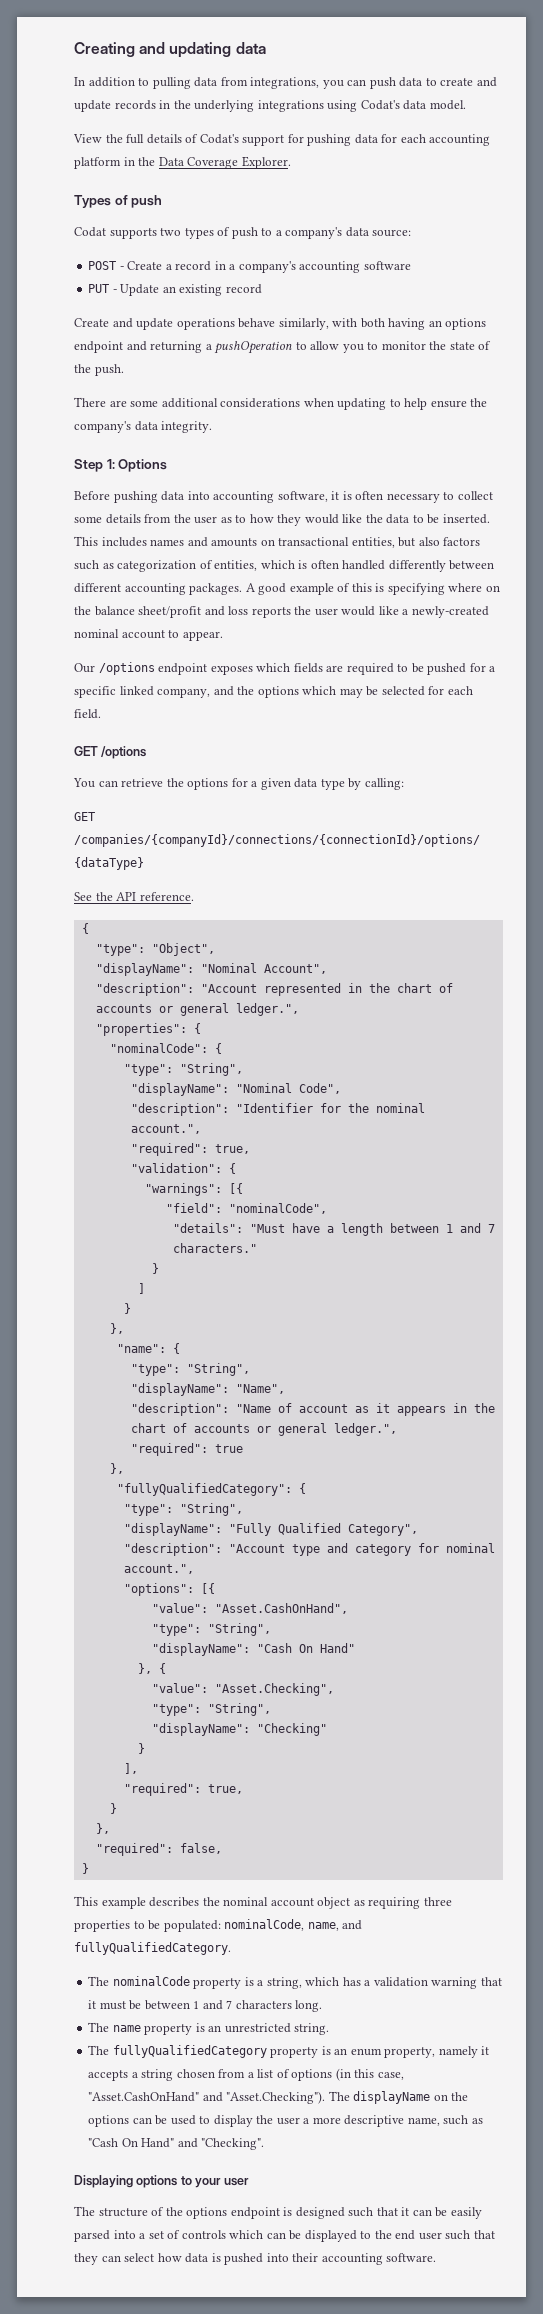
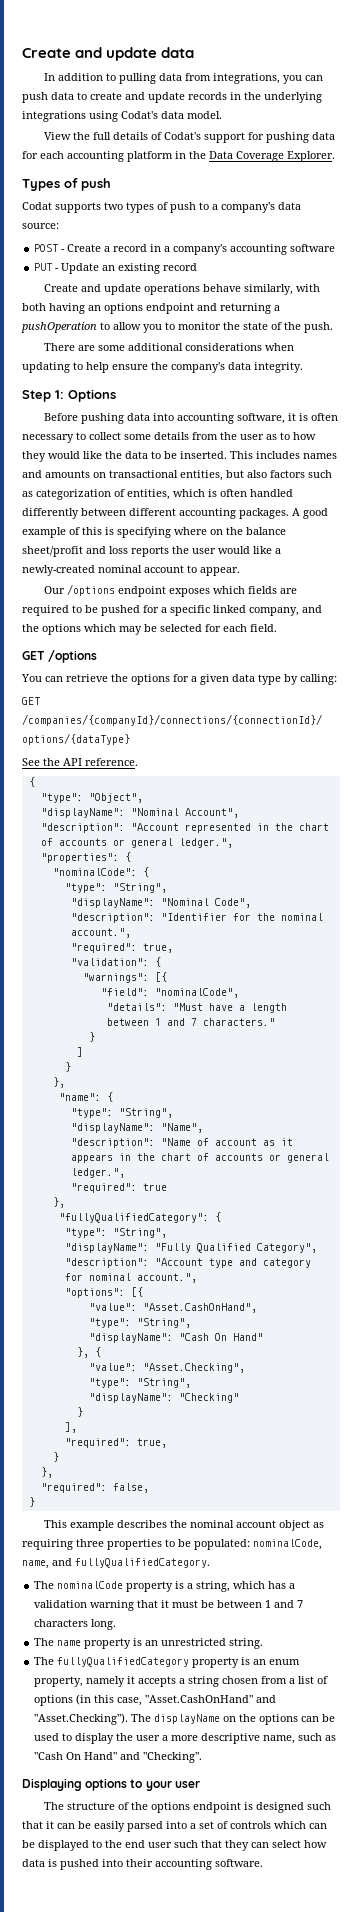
[74,42,232,58] Creating and updating -> [22,47,158,61] Create and update

